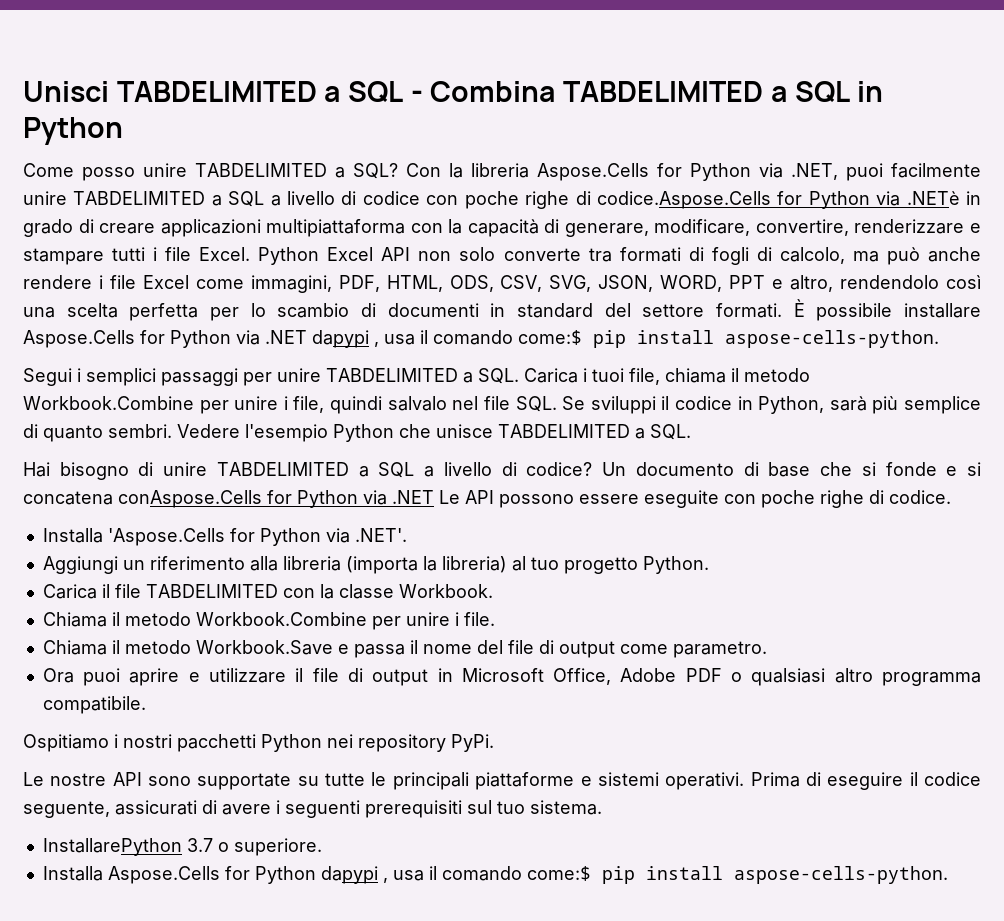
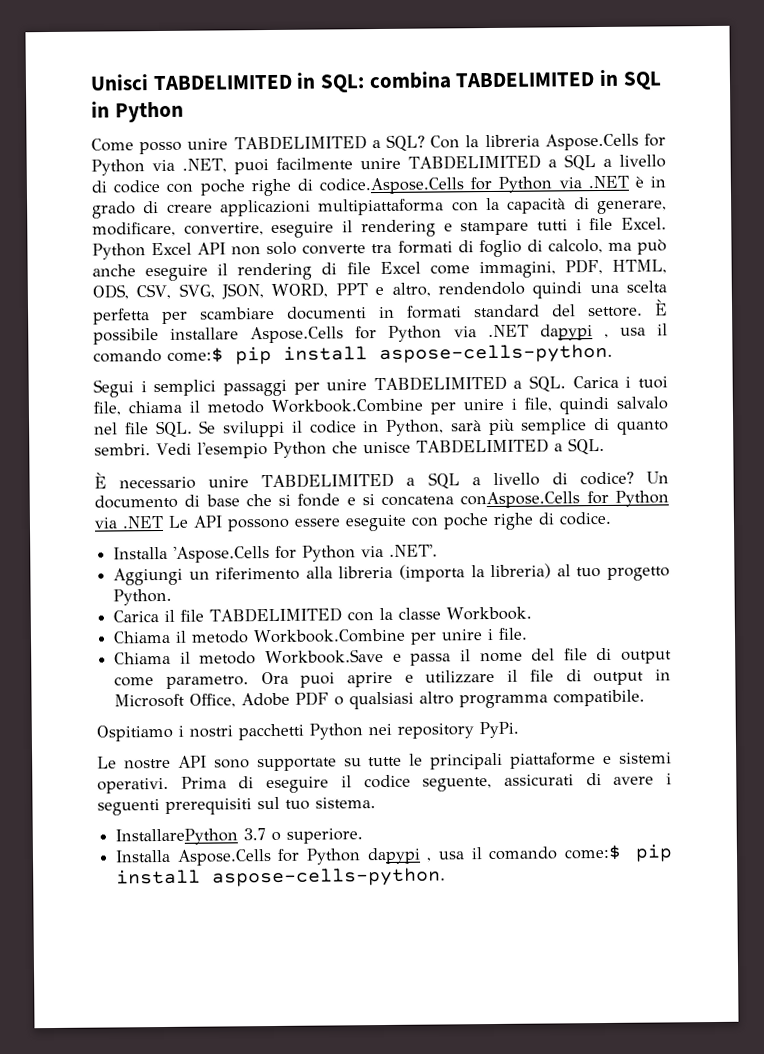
[324,81,787,103] a SQL - Combina TABDELIMITED a -> [296,69,620,93] in SQL: combina TABDELIMITED in
[906,191,960,205] .NETè -> [587,175,644,189] .NET è
[854,219,965,234] renderizzare -> [271,219,436,238] eseguire il rendering
[711,247,749,265] fogli -> [478,239,522,258] foglio
[23,275,103,289] rendere i -> [145,262,338,282] eseguire il rendering di
[946,275,982,289] così -> [532,281,583,299] quindi
[250,303,376,318] lo scambio di -> [200,306,275,320] scambiare
(506, 310) none -> [406,305,462,319] formati
[642,303,782,318] settore formati. -> [588,306,643,318] settore.
[177,424,240,438] Vedere -> [156,442,192,456] Vedi
[23,462,154,480] Hai bisogno di -> [94,472,197,490] È necessario
(767, 649) // -> (249, 682) none

